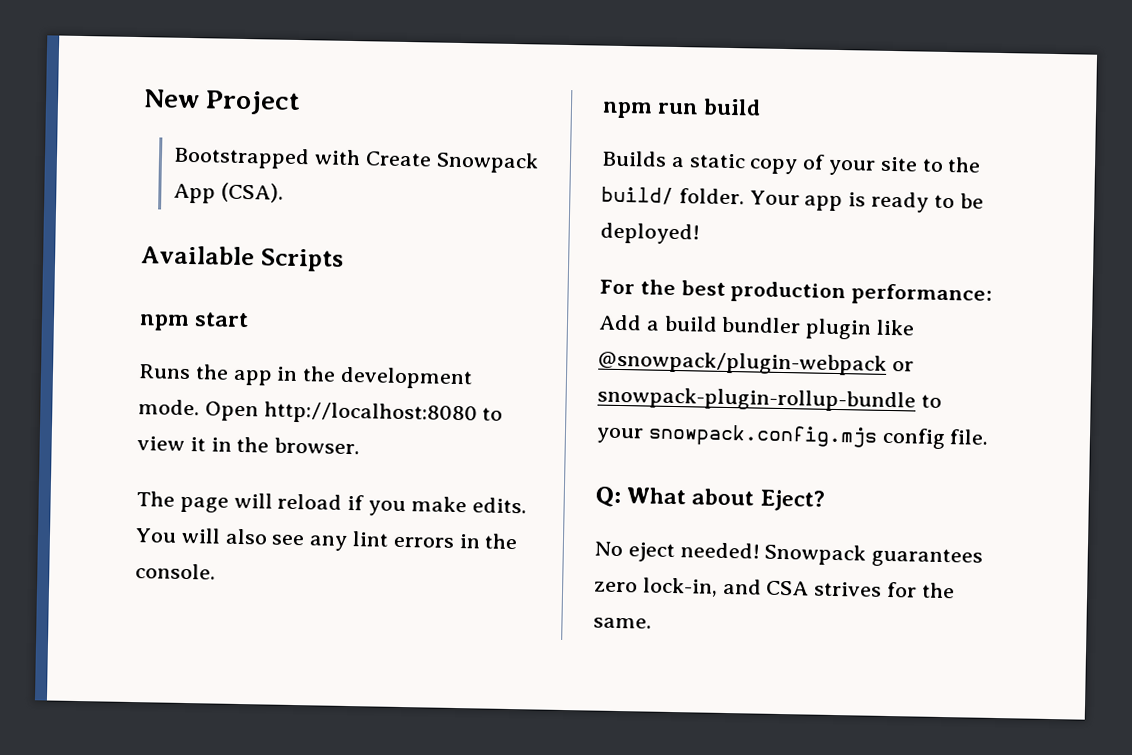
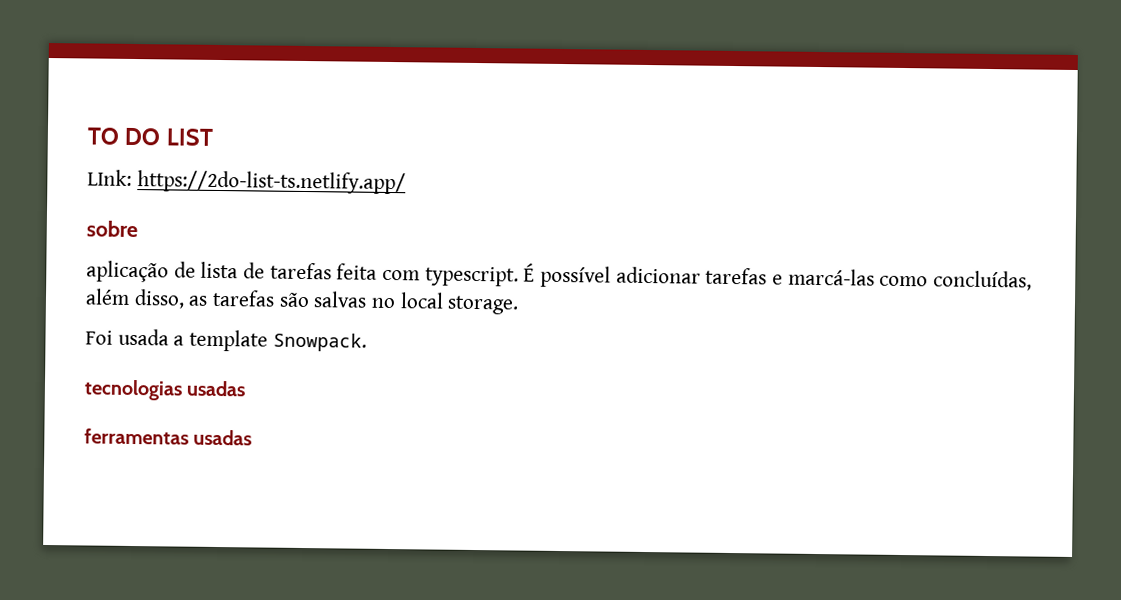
[143,89,302,116] [173,146,539,174] [173,182,284,204] [141,245,344,272] [139,312,250,332] [138,364,474,390] [138,399,504,426] [137,436,361,455] [136,491,527,517] [135,527,519,551] [135,563,216,580] [602,98,762,119] [601,150,982,176] [601,186,984,213] [600,222,700,245] [599,279,993,306] [598,314,916,340] [598,350,914,376] [597,386,942,413] [596,423,990,450] [595,486,825,512] [594,541,984,568] [594,577,955,599] [593,617,652,629] New Project // Bootstrapped with Create Snowpack App (CSA). // Available Scripts // npm start // Runs the app in the development mode. Open http://localhost:8080 to view it in the browser. // The page will reload if you make edits. You will also see any lint errors in the console. // npm run build // Builds a static copy of your site to the build/ folder. Your app is ready to be deployed! // For the best production performance: Add a build bundler plugin like @snowpack/plugin-webpack or snowpack-plugin-rollup-bundle to your snowpack.config.mjs config file. // Q: What about Eject? // No eject needed! Snowpack guarantees zero lock-in, and CSA strives for the same. -> [87,127,213,146] [87,169,406,195] [86,220,138,238] [86,260,1033,291] [85,288,520,315] [85,328,367,352] [84,379,247,401] [84,428,253,446] TO DO LIST // LInk: https://2do-list-ts.netlify.app/ // sobre // aplicação de lista de tarefas feita com typescript. É possível adicionar tarefas e marcá-las como concluídas, além disso, as tarefas são salvas no local storage. // Foi usada a template Snowpack. // tecnologias usadas // ferramentas usadas

